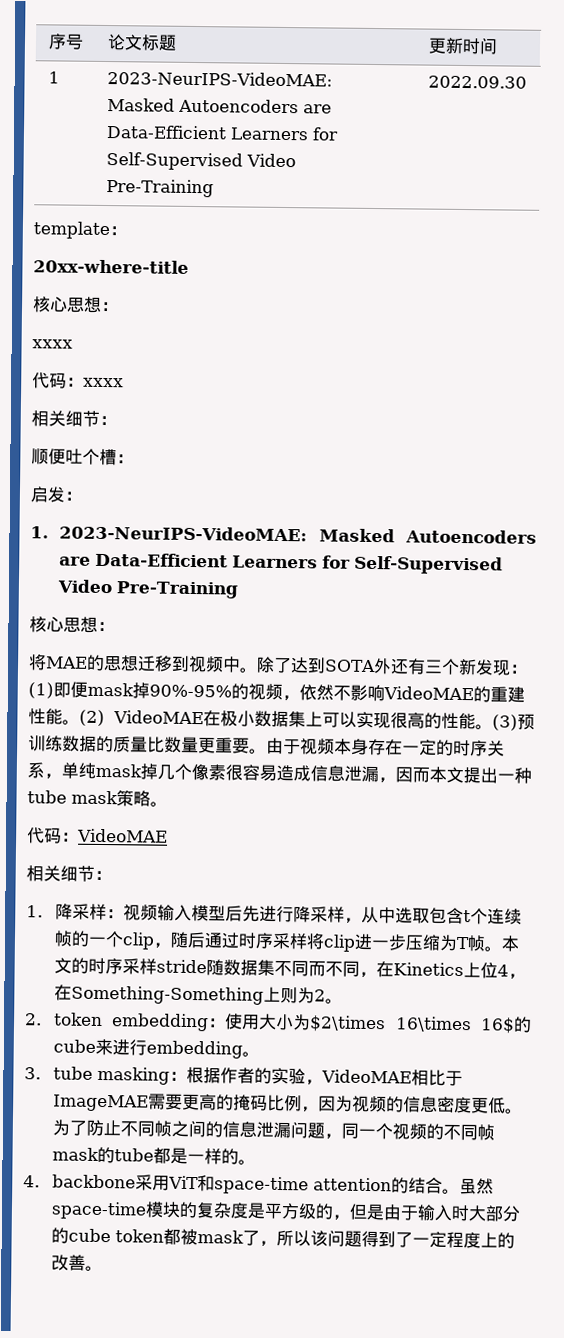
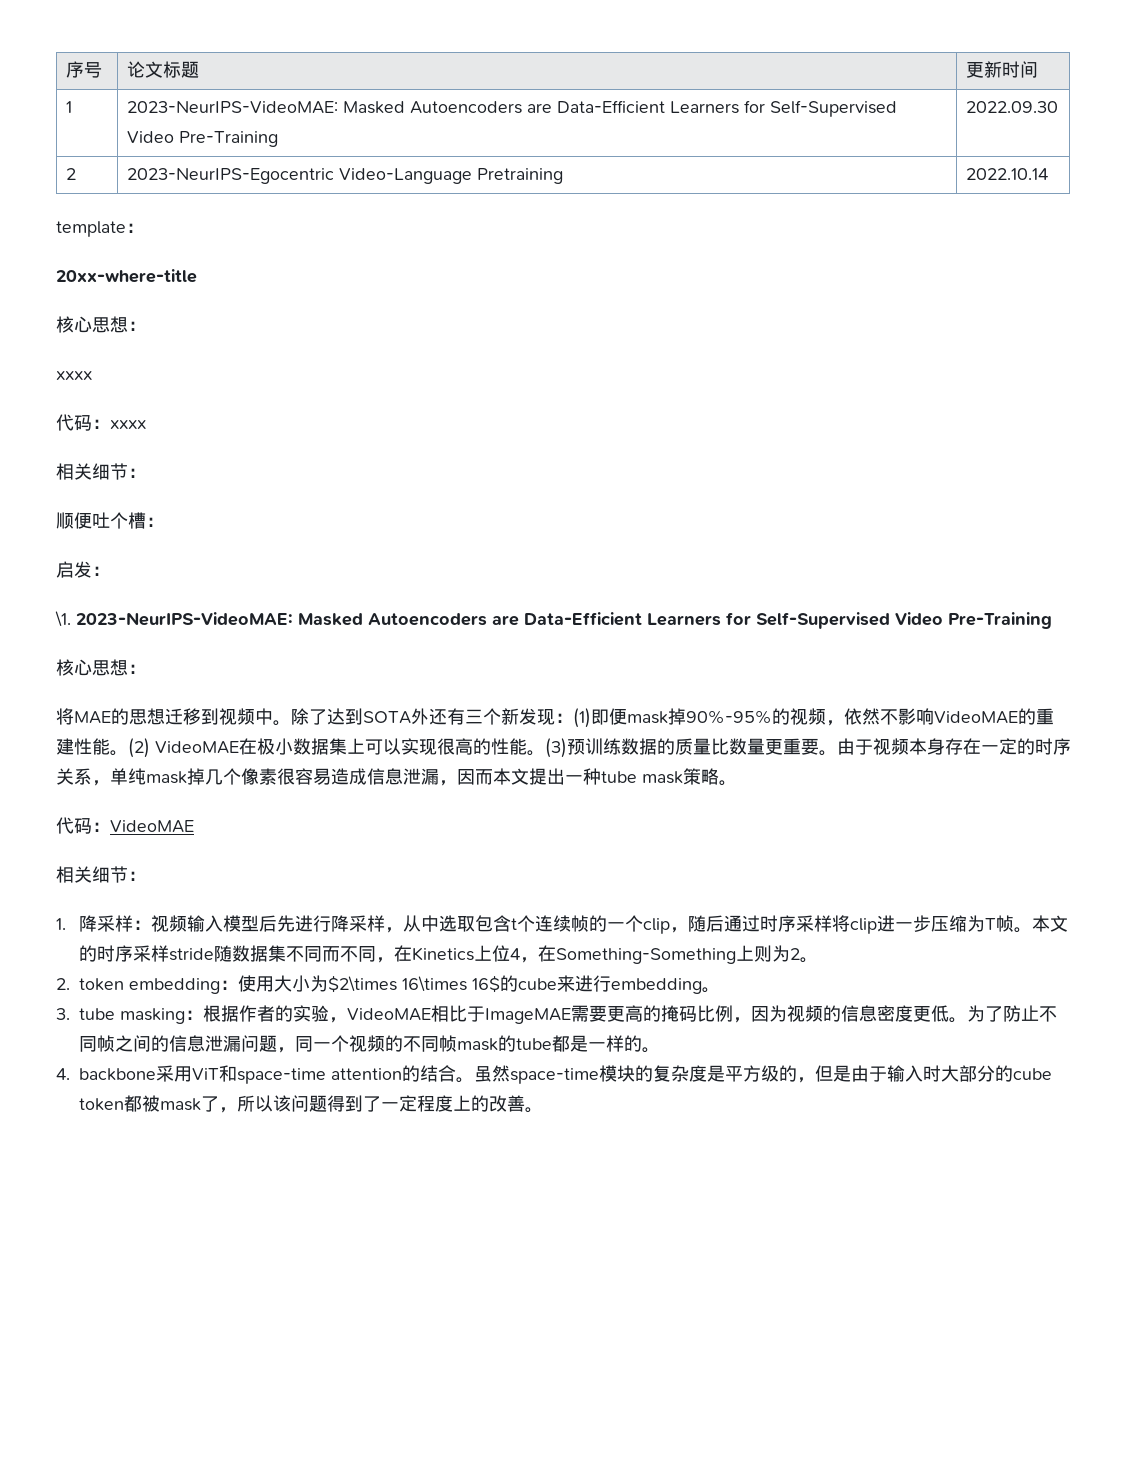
(527, 82) none -> [66,168,77,180] [127,168,564,184] [966,168,1049,180] // 2 | 2023-NeurIPS-Egocentric Video-Language Pretraining | 2022.10.14
[30,526,49,539] 1. -> [55,611,71,627] \1.

